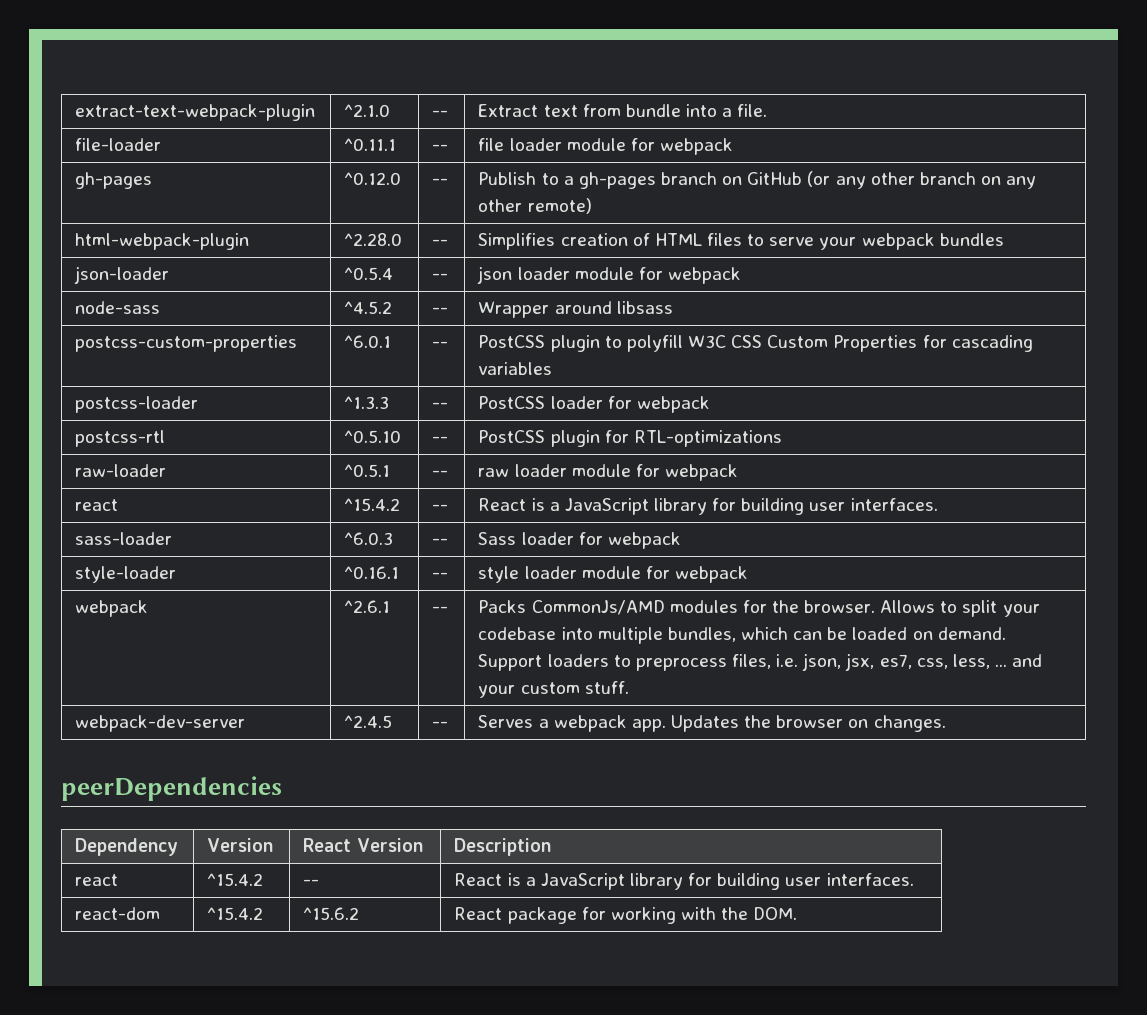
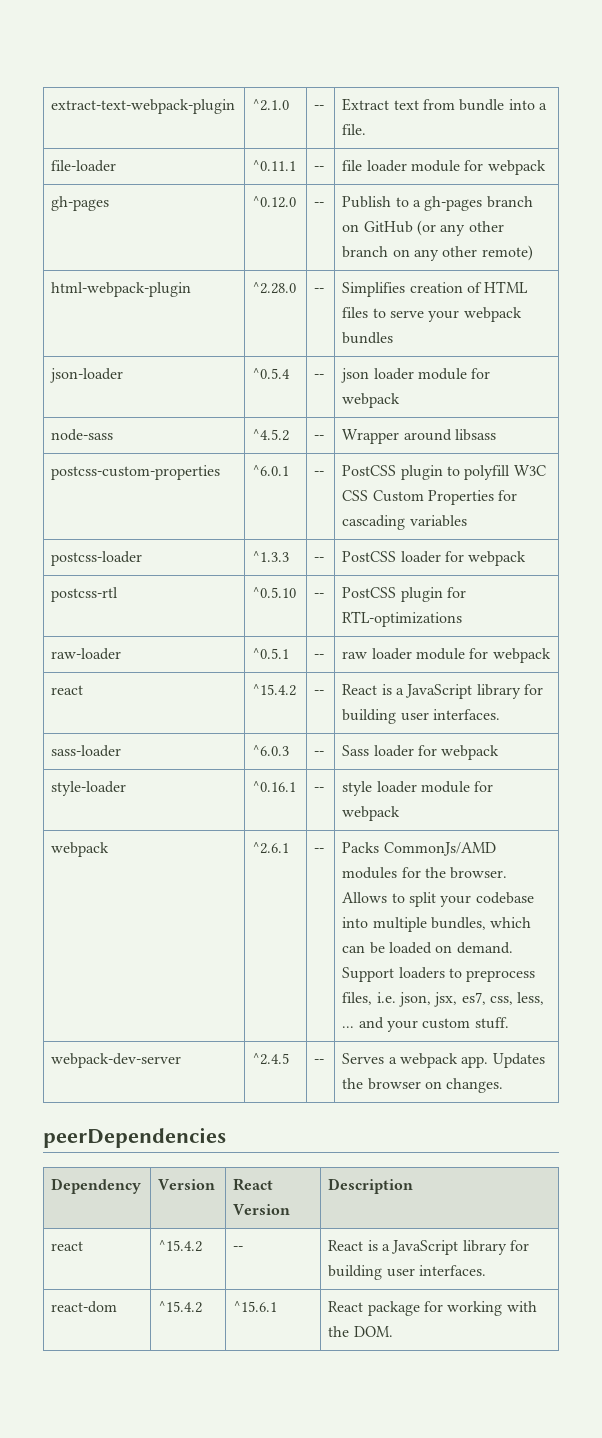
[303,907,360,920] ^15.6.2 -> [233,1301,278,1312] ^15.6.1

